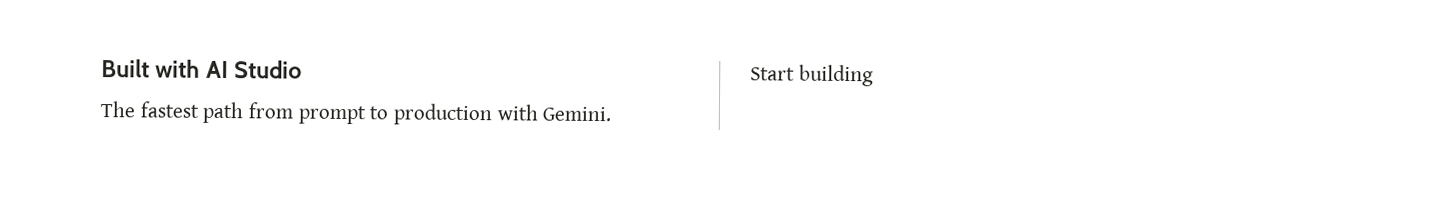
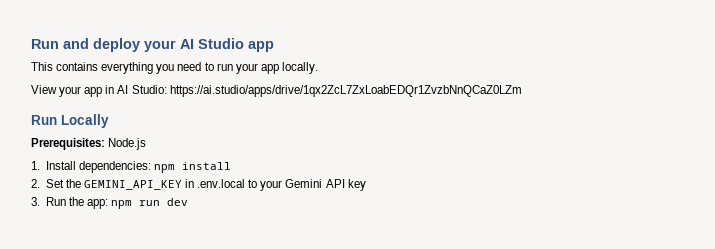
[101,59,303,79] [100,101,612,126] [750,64,874,87] Built with AI Studio // The fastest path from prompt to production with Gemini. // Start building -> [31,38,274,52] [31,62,318,74] [31,85,522,97] [31,114,109,128] [31,138,147,150] [31,161,231,173] [31,179,366,191] [31,197,189,209] Run and deploy your AI Studio app // This contains everything you need to run your app locally. // View your app in AI Studio: https://ai.studio/apps/drive/1qx2ZcL7ZxLoabEDQr1ZvzbNnQCaZ0LZm // Run Locally // Prerequisites: Node.js // 1. Install dependencies: npm install // 2. Set the GEMINI_API_KEY in .env.local to your Gemini API key // 3. Run the app: npm run dev

